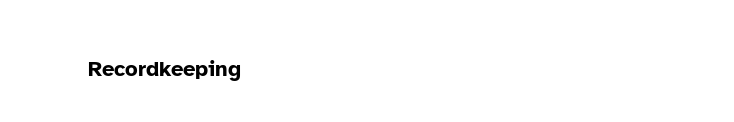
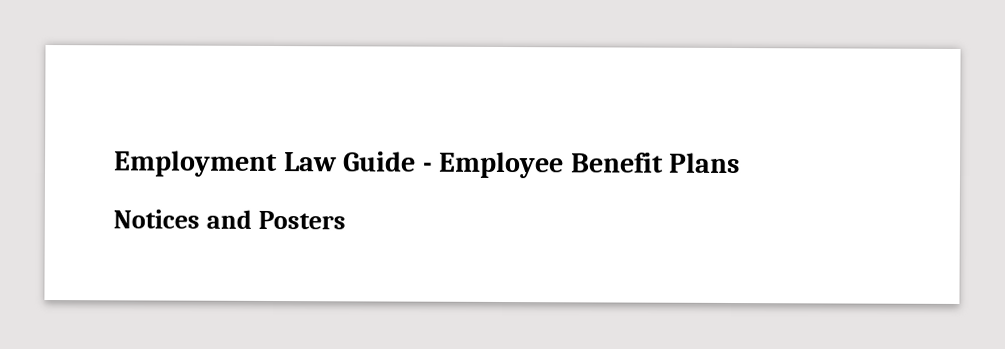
[88,60,241,81] Recordkeeping -> [113,150,741,179] [113,209,347,230] Employment Law Guide - Employee Benefit Plans // Notices and Posters

